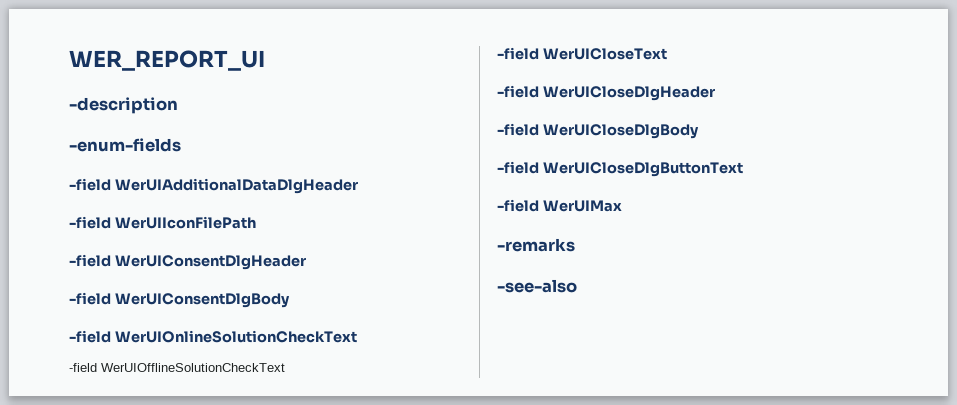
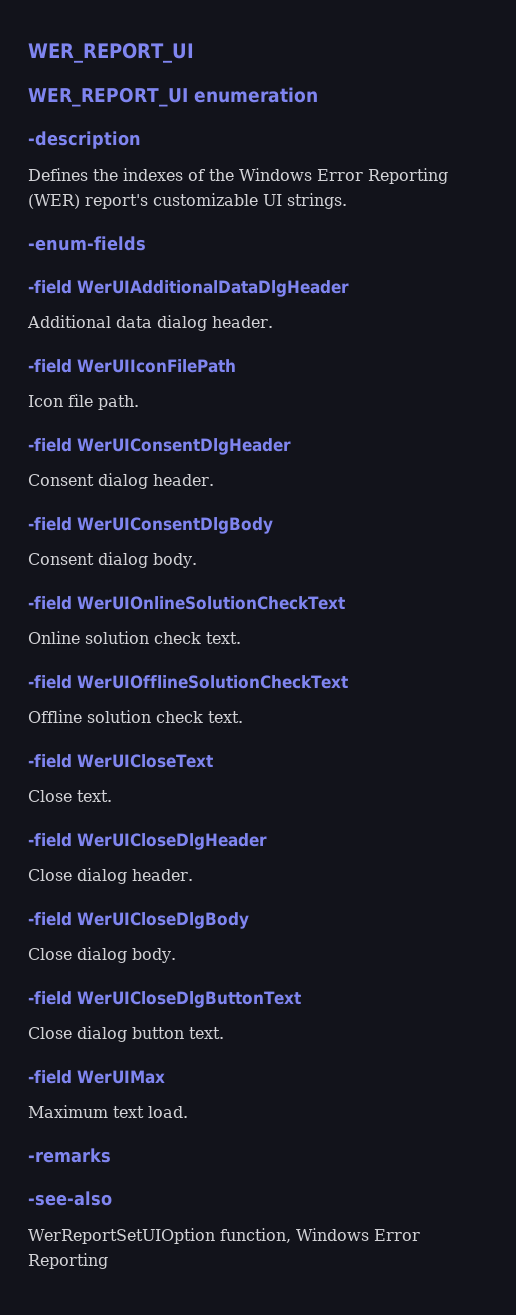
[69,50,265,71] WER_REPORT_UI -> [28,43,194,63] [28,87,318,107] WER_REPORT_UI // WER_REPORT_UI enumeration
(178, 105) none -> [28,168,448,184] [28,193,347,209] // Defines the indexes of the Windows Error Reporting (WER) report's customizable UI strings.
(358, 186) none -> [27,315,273,331] // Additional data dialog header.
(256, 222) none -> [28,394,139,410] // Icon file path.
(306, 262) none -> [28,473,214,489] // Consent dialog header.
(290, 300) none -> [28,552,197,568] // Consent dialog body.
[69,363,285,372] -field WerUIOfflineSolutionCheckText -> [28,631,241,644] [28,675,348,689] [28,710,243,723] Online solution check text. // -field WerUIOfflineSolutionCheckText // Offline solution check text.
(667, 54) none -> [28,790,112,802] // Close text.
(715, 93) none -> [28,868,193,884] // Close dialog header.
(699, 131) none -> [28,947,176,963] // Close dialog body.
(743, 169) none -> [28,1026,224,1042] // Close dialog button text.
(622, 206) none -> [28,1105,188,1118] // Maximum text load.
(577, 286) none -> [28,1228,420,1244] [28,1253,108,1269] // WerReportSetUIOption function, Windows Error Reporting

